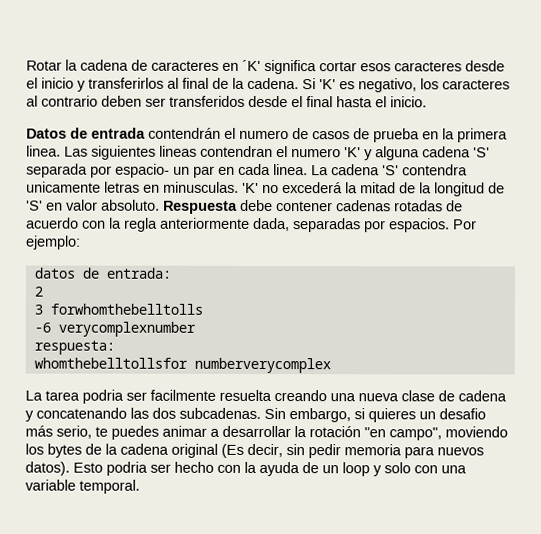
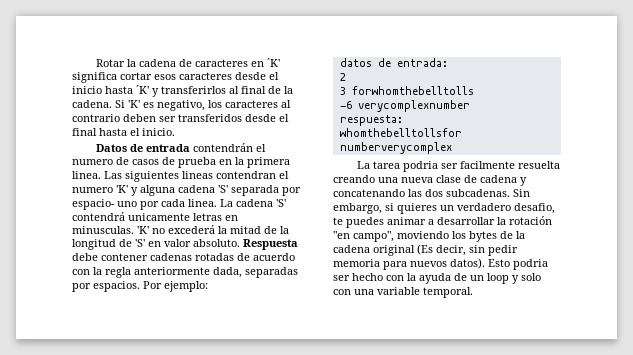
(74, 83) none -> [105,85,149,94] hasta ´K'
[173,165,235,178] un par en -> [117,201,159,210] uno por
[402,164,468,176] contendra -> [72,212,125,221] contendrá
[439,408,486,420] [25,425,92,439] desafio más serio, -> [457,203,555,214] verdadero desafio,

